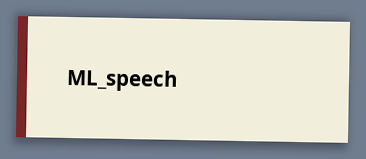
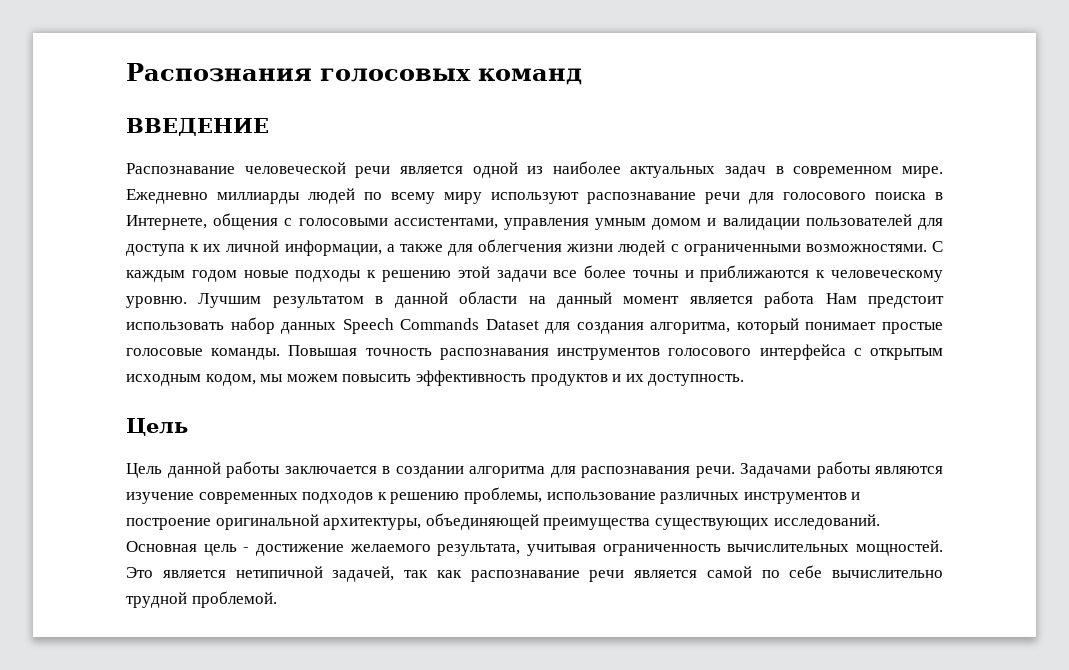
[66,68,178,92] ML_speech -> [126,63,582,85] [126,118,269,136] [126,161,943,178] [126,188,943,204] [126,213,943,230] [126,239,943,256] [126,265,944,282] [126,291,944,308] [126,317,943,334] [126,344,943,360] [126,370,745,386] [126,418,188,436] [126,461,943,478] [126,487,861,504] [126,513,880,530] [126,540,943,556] [126,565,943,582] [126,591,277,608] Распознания голосовых команд // ВВЕДЕНИЕ // Распознавание человеческой речи является одной из наиболее актуальных задач в современном мире. Ежедневно миллиарды людей по всему миру используют распознавание речи для голосового поиска в Интернете, общения с голосовыми ассистентами, управления умным домом и валидации пользователей для доступа к их личной информации, а также для облегчения жизни людей с ограниченными возможностями. С каждым годом новые подходы к решению этой задачи все более точны и приближаются к человеческому уровню. Лучшим результатом в данной области на данный момент является работа Нам предстоит использовать набор данных Speech Commands Dataset для создания алгоритма, который понимает простые голосовые команды. Повышая точность распознавания инструментов голосового интерфейса с открытым исходным кодом, мы можем повысить эффективность продуктов и их доступность. // Цель // Цель данной работы заключается в создании алгоритма для распознавания речи. Задачами работы являются изучение современных подходов к решению проблемы, использование различных инструментов и построение оригинальной архитектуры, объединяющей преимущества существующих исследований. Основная цель - достижение желаемого результата, учитывая ограниченность вычислительных мощностей. Это является нетипичной задачей, так как распознавание речи является самой по себе вычислительно трудной проблемой.

